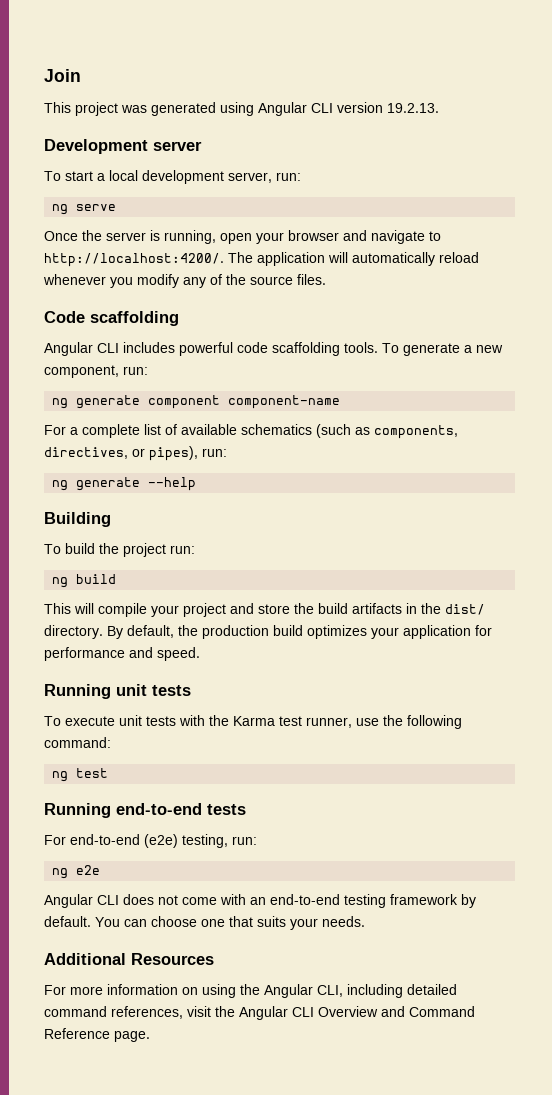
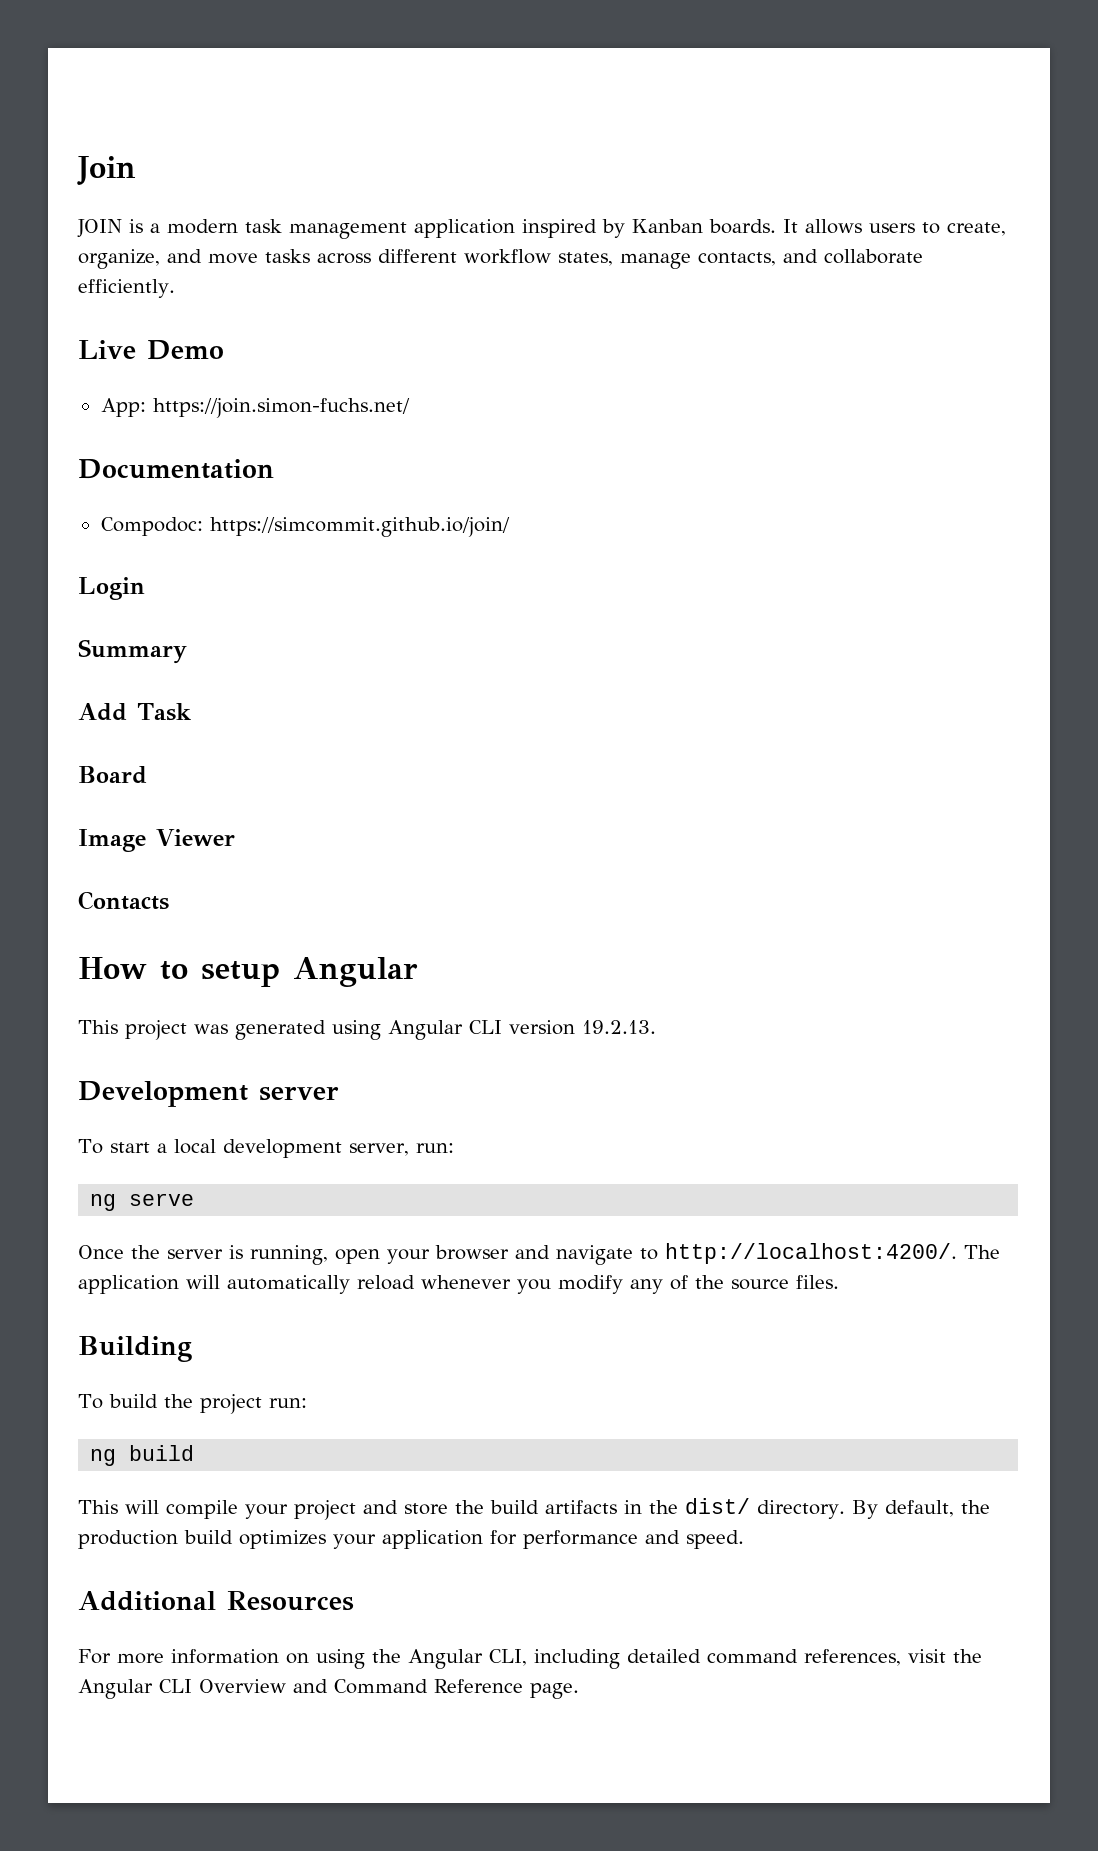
(81, 75) none -> [77,219,1006,239] [78,249,923,269] [78,279,175,298] [78,340,224,360] [100,398,410,418] [78,459,274,479] [100,517,510,537] [78,577,145,600] [78,639,187,664] [78,703,191,721] [78,766,147,784] [78,829,235,852] [78,891,169,910] [78,957,418,987] // JOIN is a modern task management application inspired by Kanban boards. It allows users to create, organize, and move tasks across different workflow states, manage contacts, and collaborate efficiently. // Live Demo // App: https://join.simon-fuchs.net/ // Documentation // Compodoc: https://simcommit.github.io/join/ // Login // Summary // Add Task // Board // Image Viewer // Contacts // How to setup Angular
[44,311,179,326] [44,342,503,356] [44,365,148,378] [52,395,341,409] [44,424,458,439] [44,446,227,461] [52,477,197,491] // Code scaffolding // Angular CLI includes powerful code scaffolding tools. To generate a new component, run: // ng generate component component-name // For a complete list of available schematics (such as components, directives, or pipes), run: // ng generate --help -> (839, 1282) none
[44,684,191,699] [44,715,462,729] [44,737,111,748] [52,768,109,782] [44,803,246,818] [44,834,257,848] [52,865,101,879] [44,894,476,908] [44,916,365,930] // Running unit tests // To execute unit tests with the Karma test runner, use the following command: // ng test // Running end-to-end tests // For end-to-end (e2e) testing, run: // ng e2e // Angular CLI does not come with an end-to-end testing framework by default. You can choose one that suits your needs. -> (744, 1539) none

